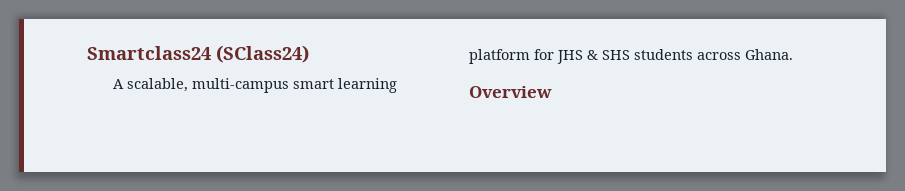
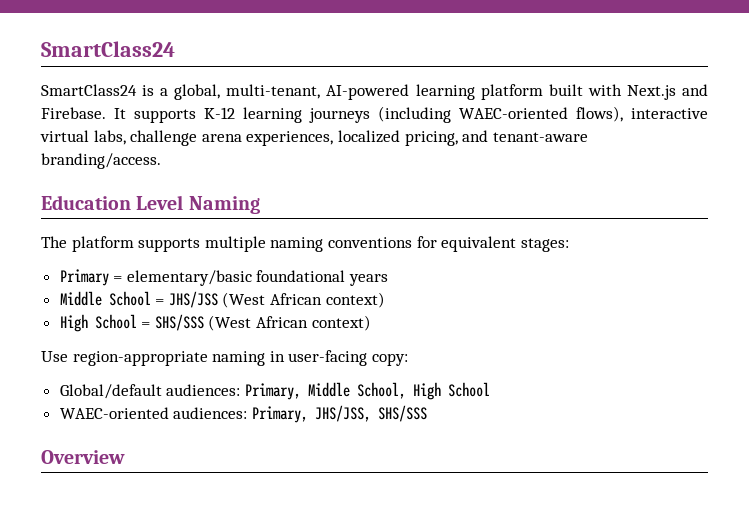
[87,45,309,63] [113,78,398,93] [469,49,793,64] Smartclass24 (SClass24) // A scalable, multi-campus smart learning platform for JHS & SHS students across Ghana. -> [41,41,175,57] [41,84,708,100] [41,106,708,123] [40,130,588,146] [41,153,161,169] [41,195,260,214] [41,236,569,252] [59,269,389,286] [59,291,385,308] [59,314,371,332] [41,350,408,366] [59,382,490,400] [59,405,427,423] SmartClass24 // SmartClass24 is a global, multi-tenant, AI-powered learning platform built with Next.js and Firebase. It supports K-12 learning journeys (including WAEC-oriented flows), interactive virtual labs, challenge arena experiences, localized pricing, and tenant-aware branding/access. // Education Level Naming // The platform supports multiple naming conventions for equivalent stages: // Primary = elementary/basic foundational years // Middle School = JHS/JSS (West African context) // High School = SHS/SSS (West African context) // Use region-appropriate naming in user-facing copy: // Global/default audiences: Primary, Middle School, High School // WAEC-oriented audiences: Primary, JHS/JSS, SHS/SSS

